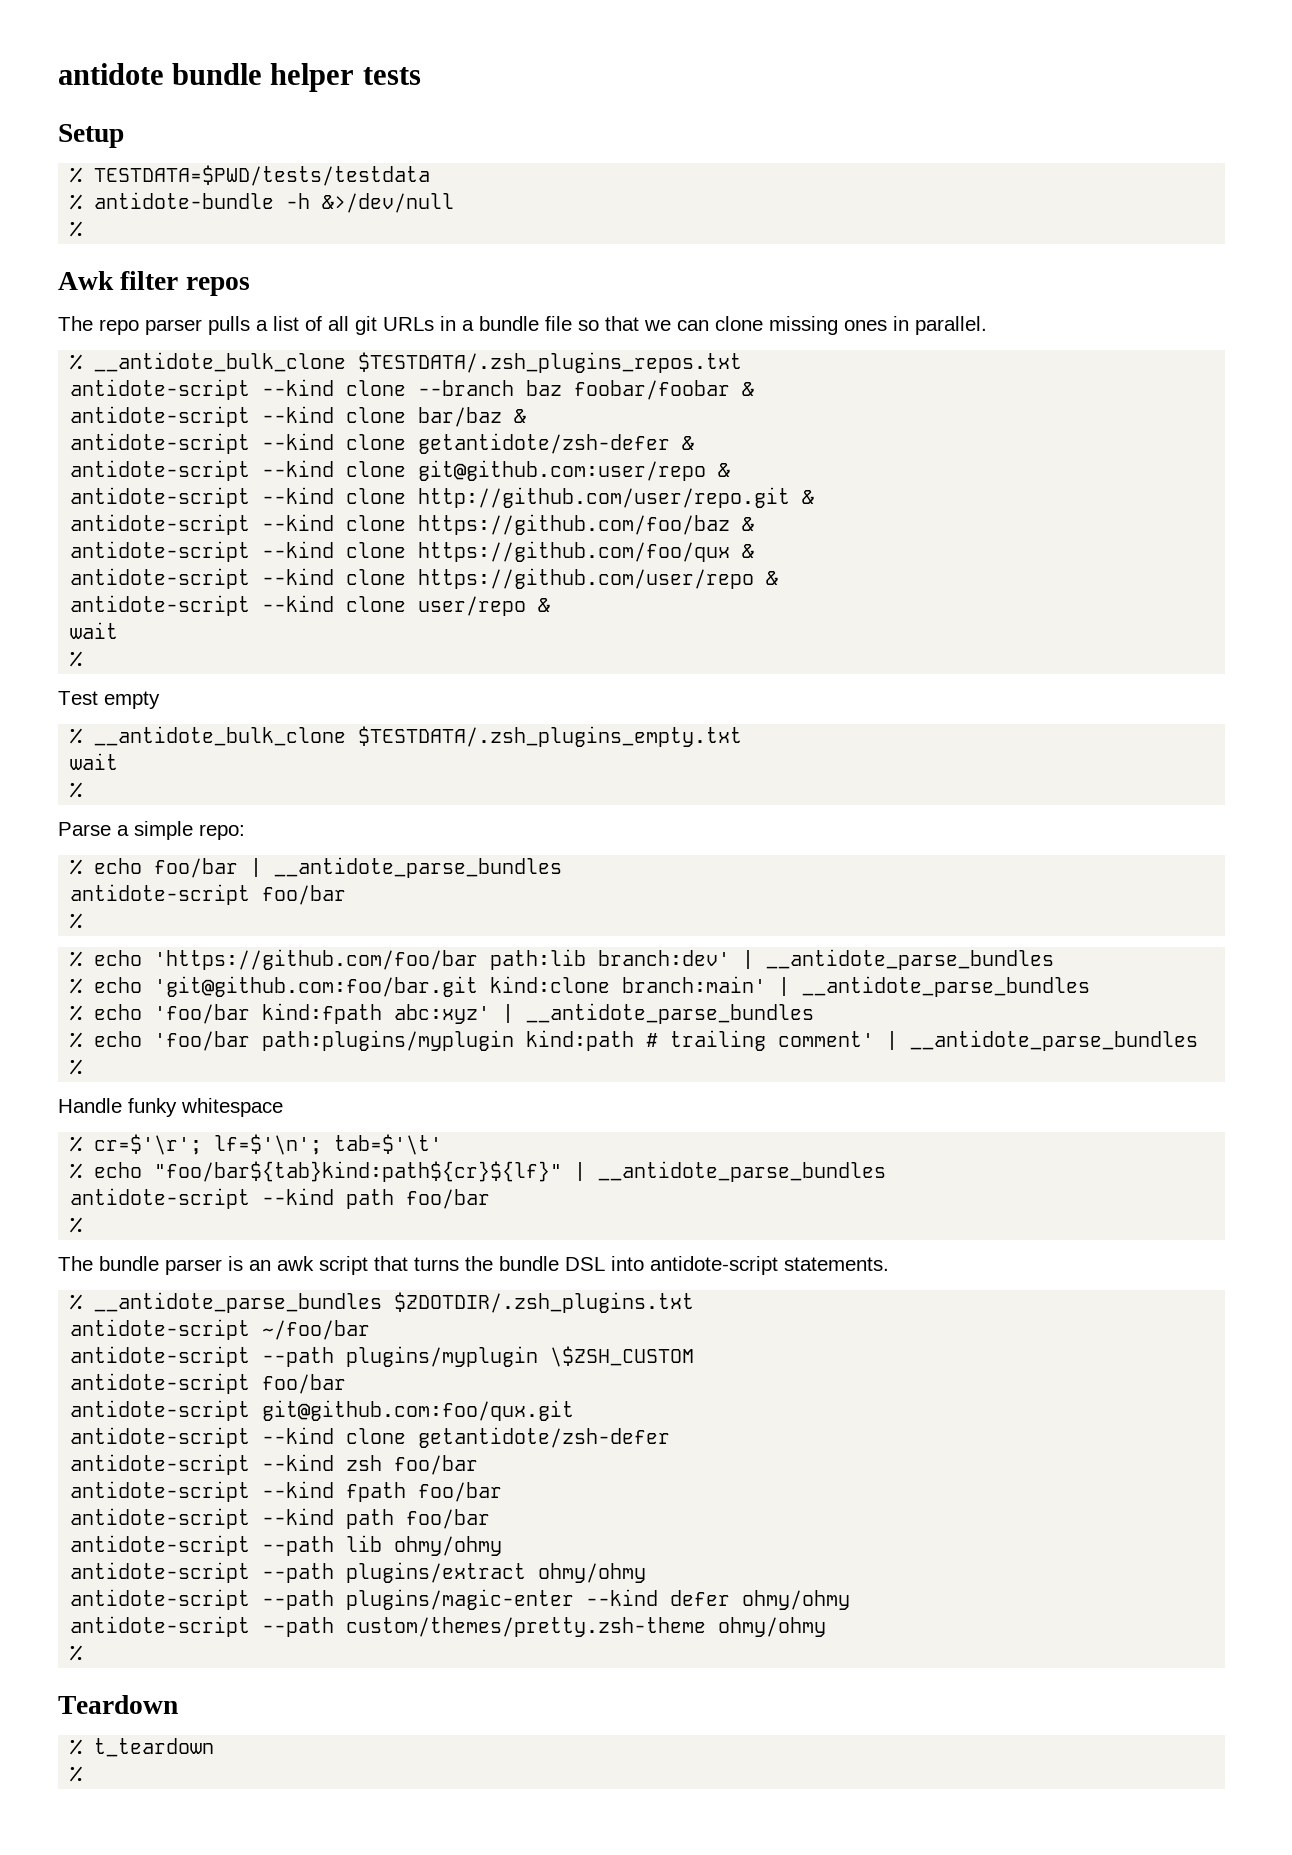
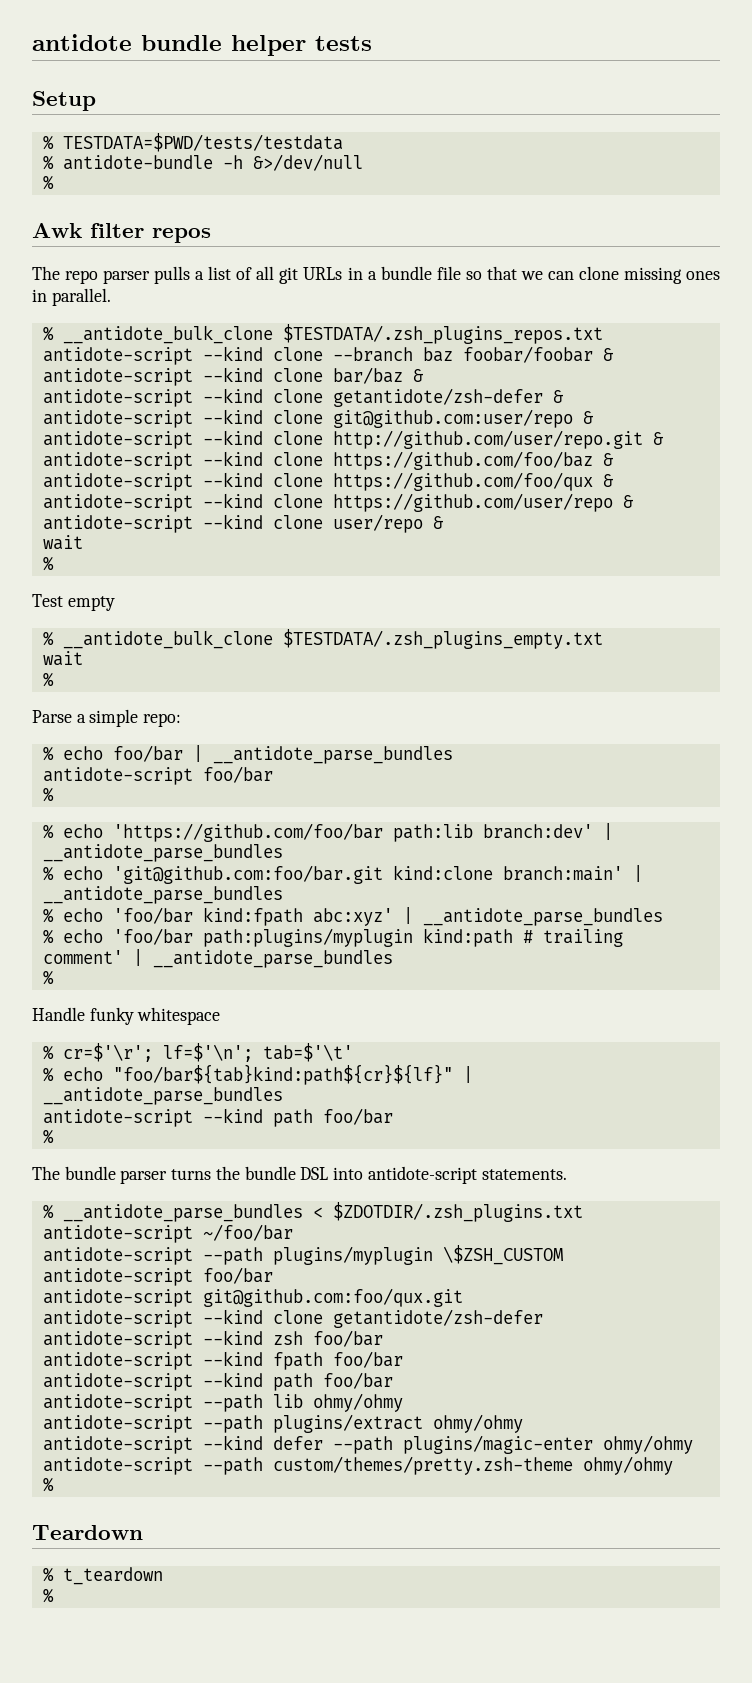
[228,1256,408,1275] is an awk script that -> (168, 1177) none
(383, 1302) none -> [312,1207,323,1218] <
[262,1589,731,1610] --path plugins/magic-enter --kind defer -> [202,1435,593,1454] --kind defer --path plugins/magic-enter

